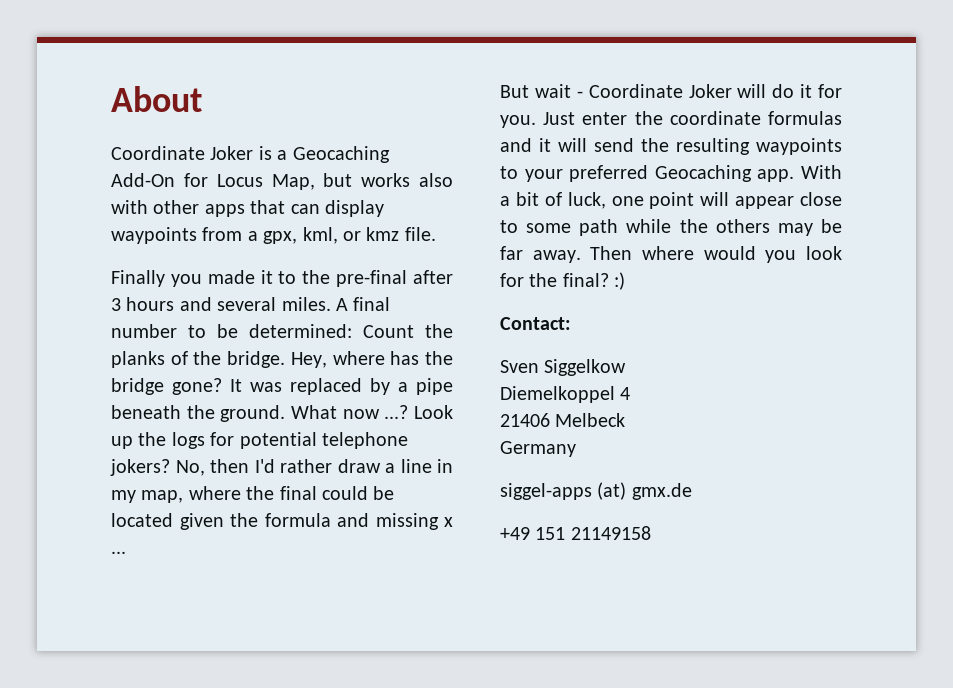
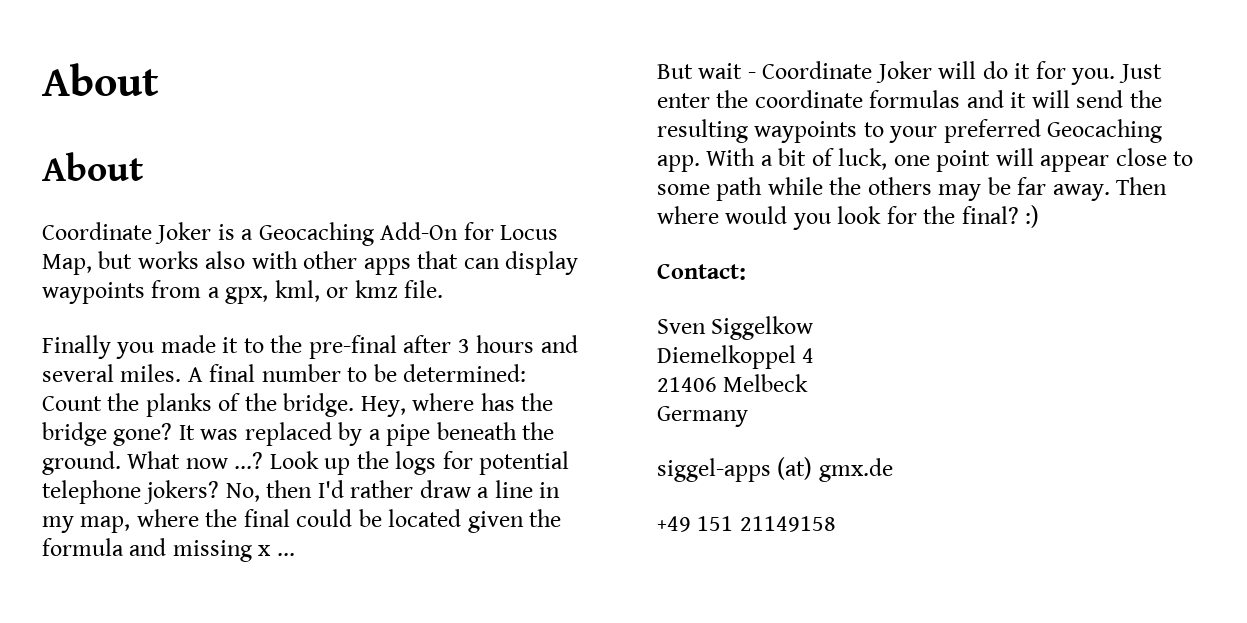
[111,86,202,112] About -> [42,63,159,96] [42,152,144,181] About // About

